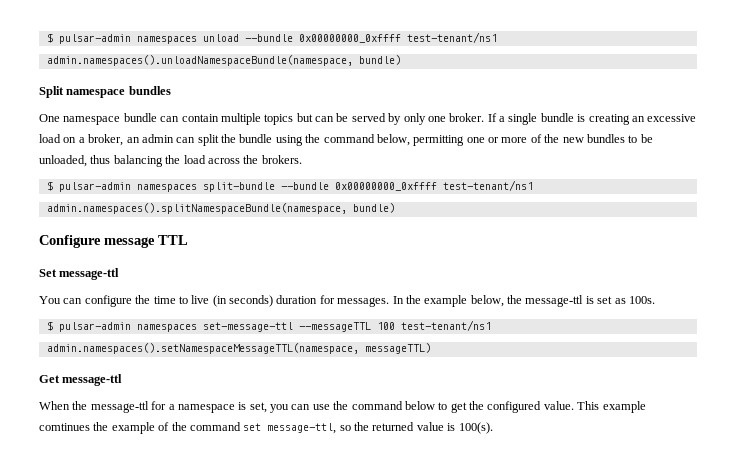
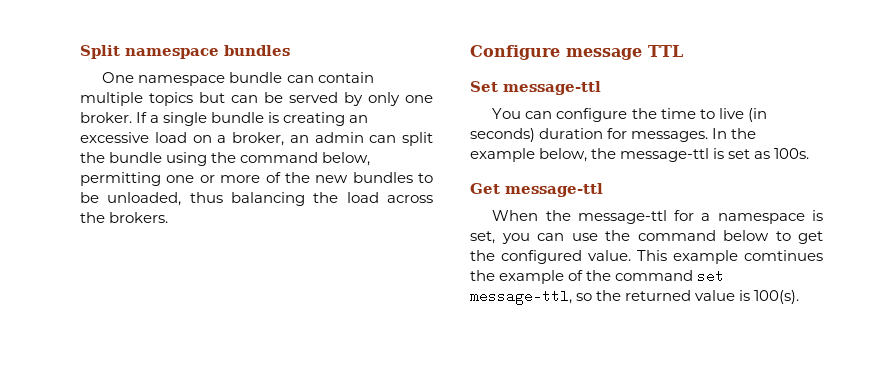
[46,32,497,44] [46,55,401,66] $ pulsar-admin namespaces unload --bundle 0x00000000_0xffff test-tenant/ns1 // admin.namespaces().unloadNamespaceBundle(namespace, bundle) // -> (80, 52) none
[46,180,533,192] [46,203,395,214] // $ pulsar-admin namespaces split-bundle --bundle 0x00000000_0xffff test-tenant/ns1 // admin.namespaces().splitNamespaceBundle(namespace, bundle) -> (169, 217) none
[46,320,491,332] [46,343,431,354] // $ pulsar-admin namespaces set-message-ttl --messageTTL 100 test-tenant/ns1 // admin.namespaces().setNamespaceMessageTTL(namespace, messageTTL) -> (810, 153) none

